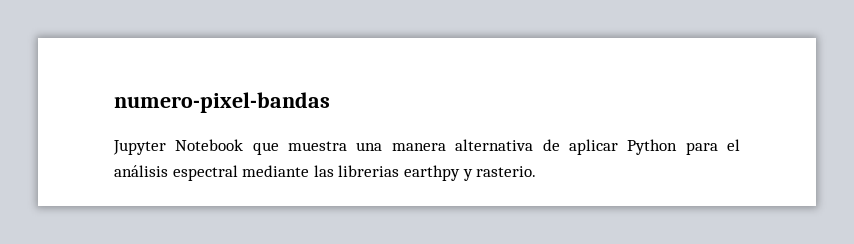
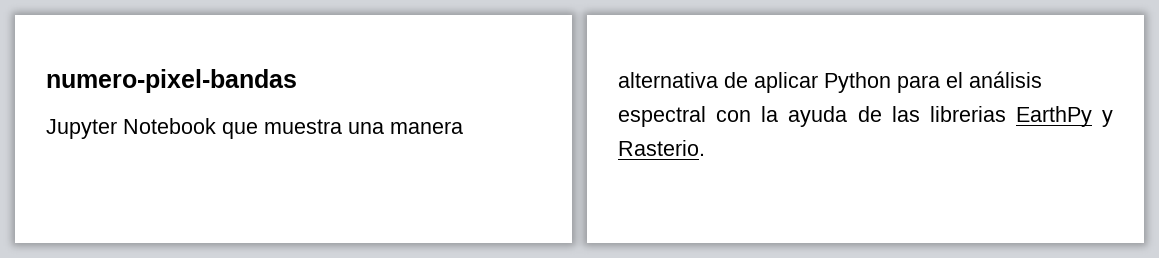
[242,165,537,181] mediante las librerias earthpy y rasterio. -> [716,106,1113,127] [618,140,705,156] con la ayuda de las librerias EarthPy y Rasterio.

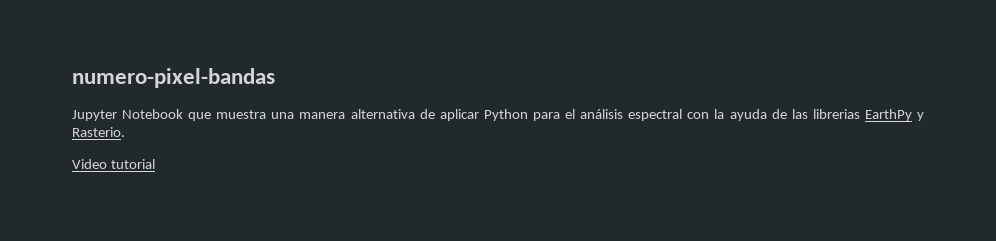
(705, 148) none -> [72,159,155,169] // Video tutorial

